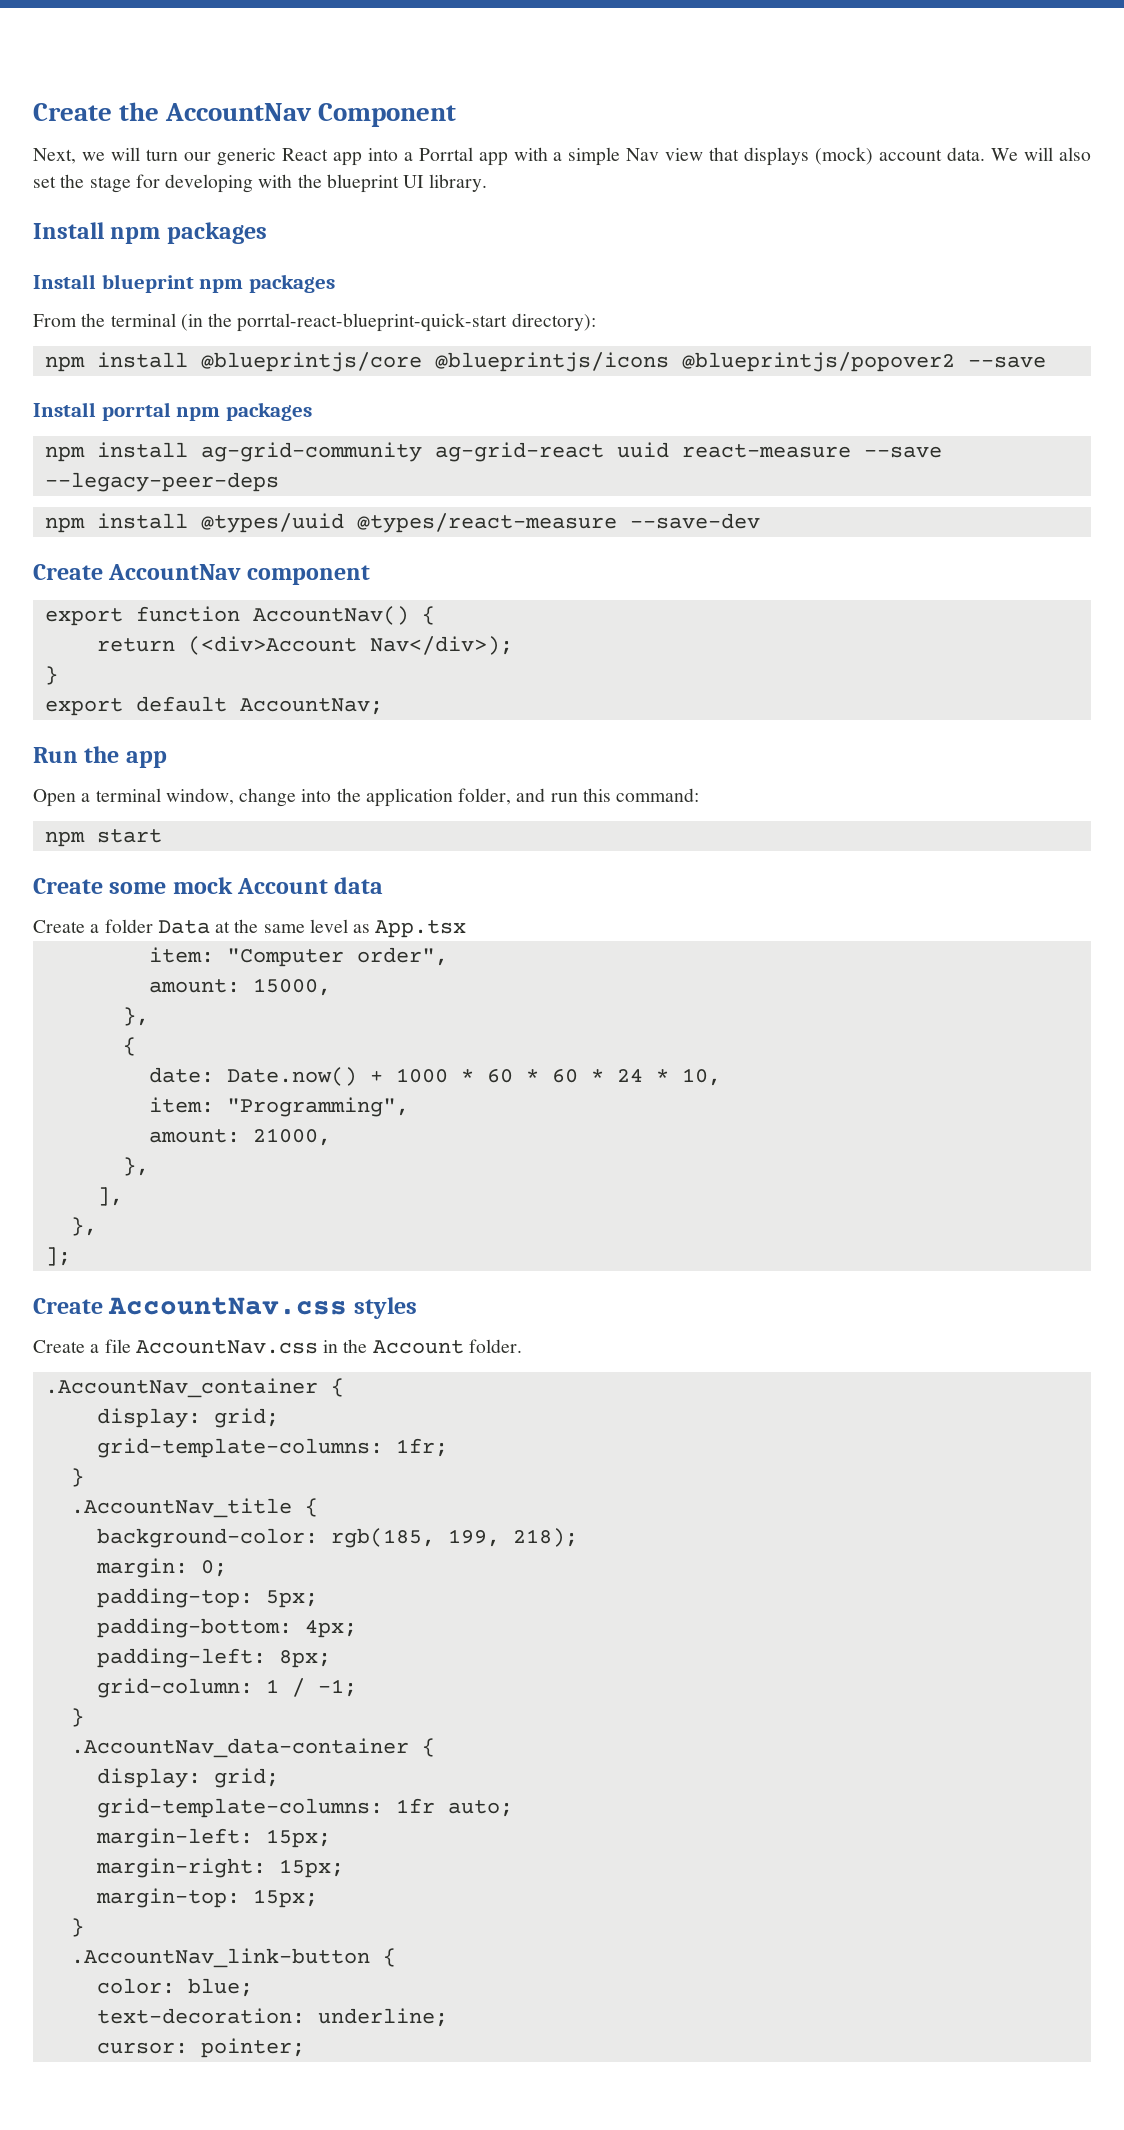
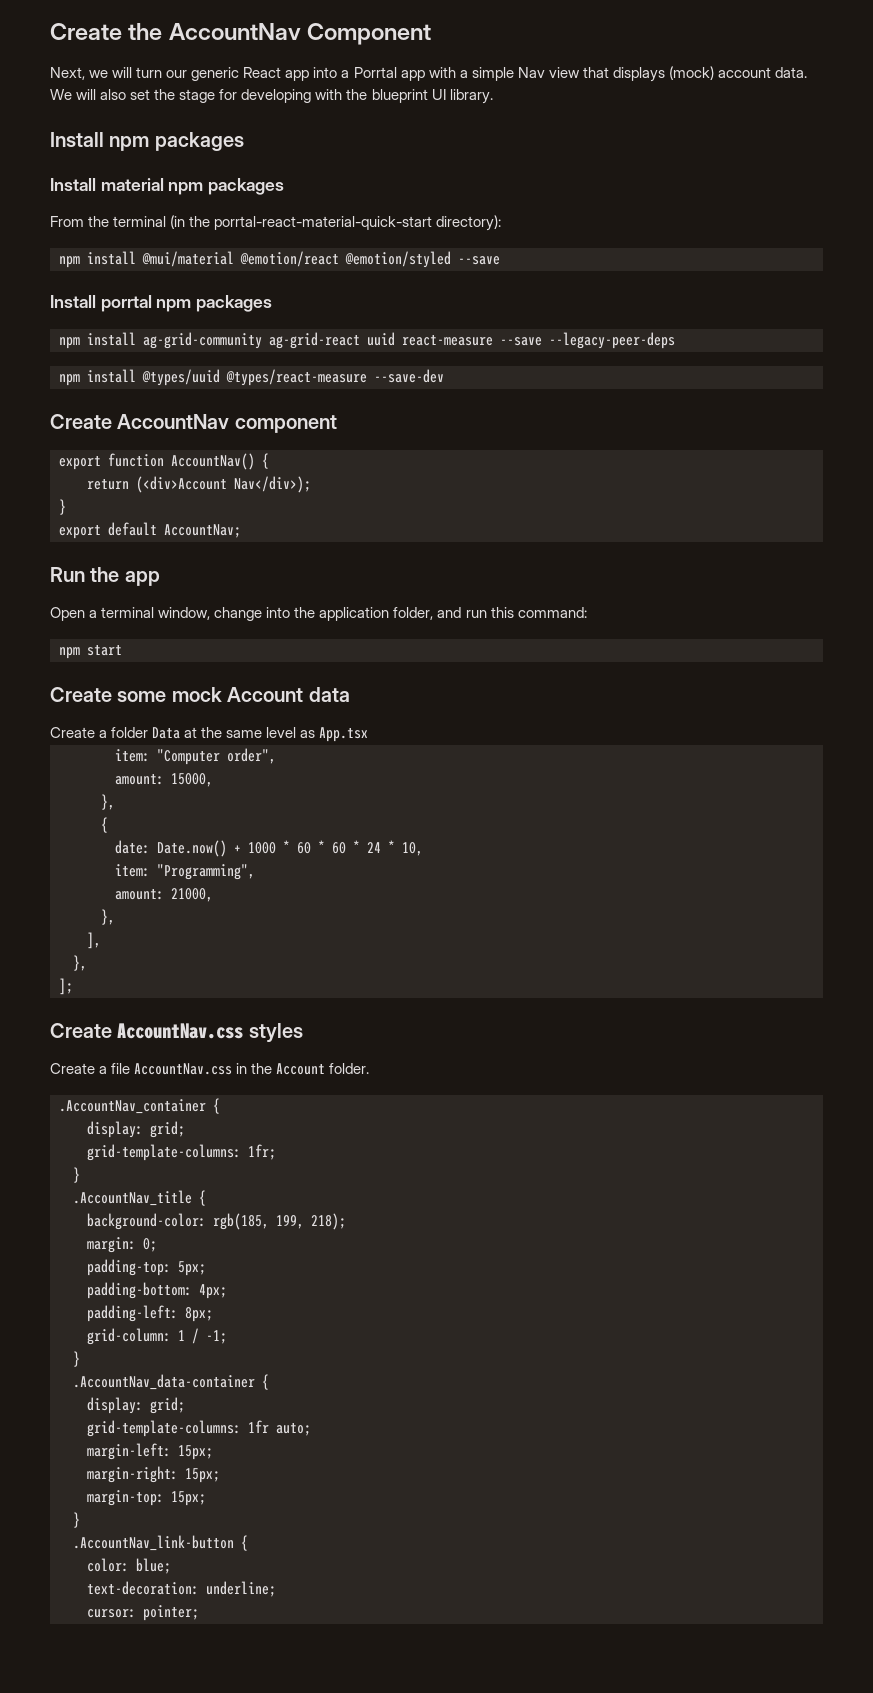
[101,274,194,293] blueprint -> [100,178,164,191] material
[237,313,508,332] porrtal-react-blueprint-quick-start -> [214,216,433,230] porrtal-react-material-quick-start
[200,352,955,372] @blueprintjs/core @blueprintjs/icons @blueprintjs/popover2 -> [142,251,451,268] @mui/material @emotion/react @emotion/styled

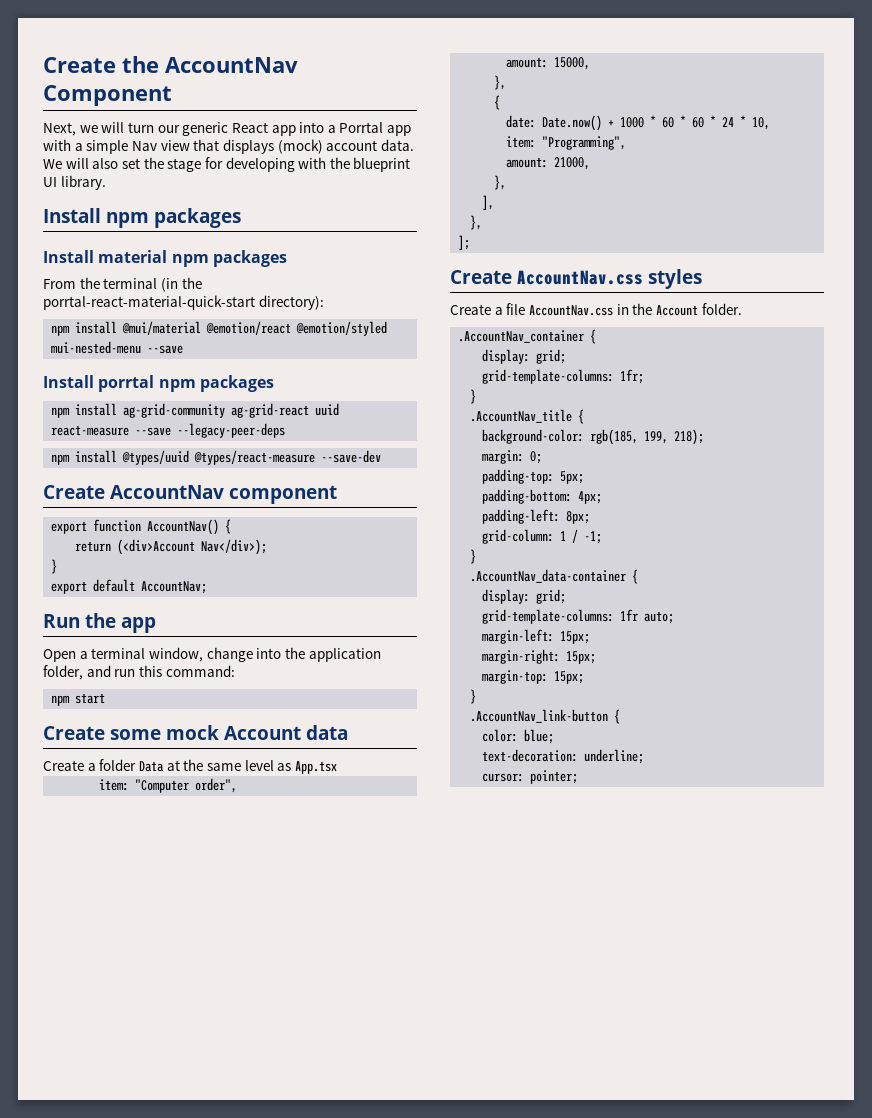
(451, 259) none -> [51,341,142,354] mui-nested-menu

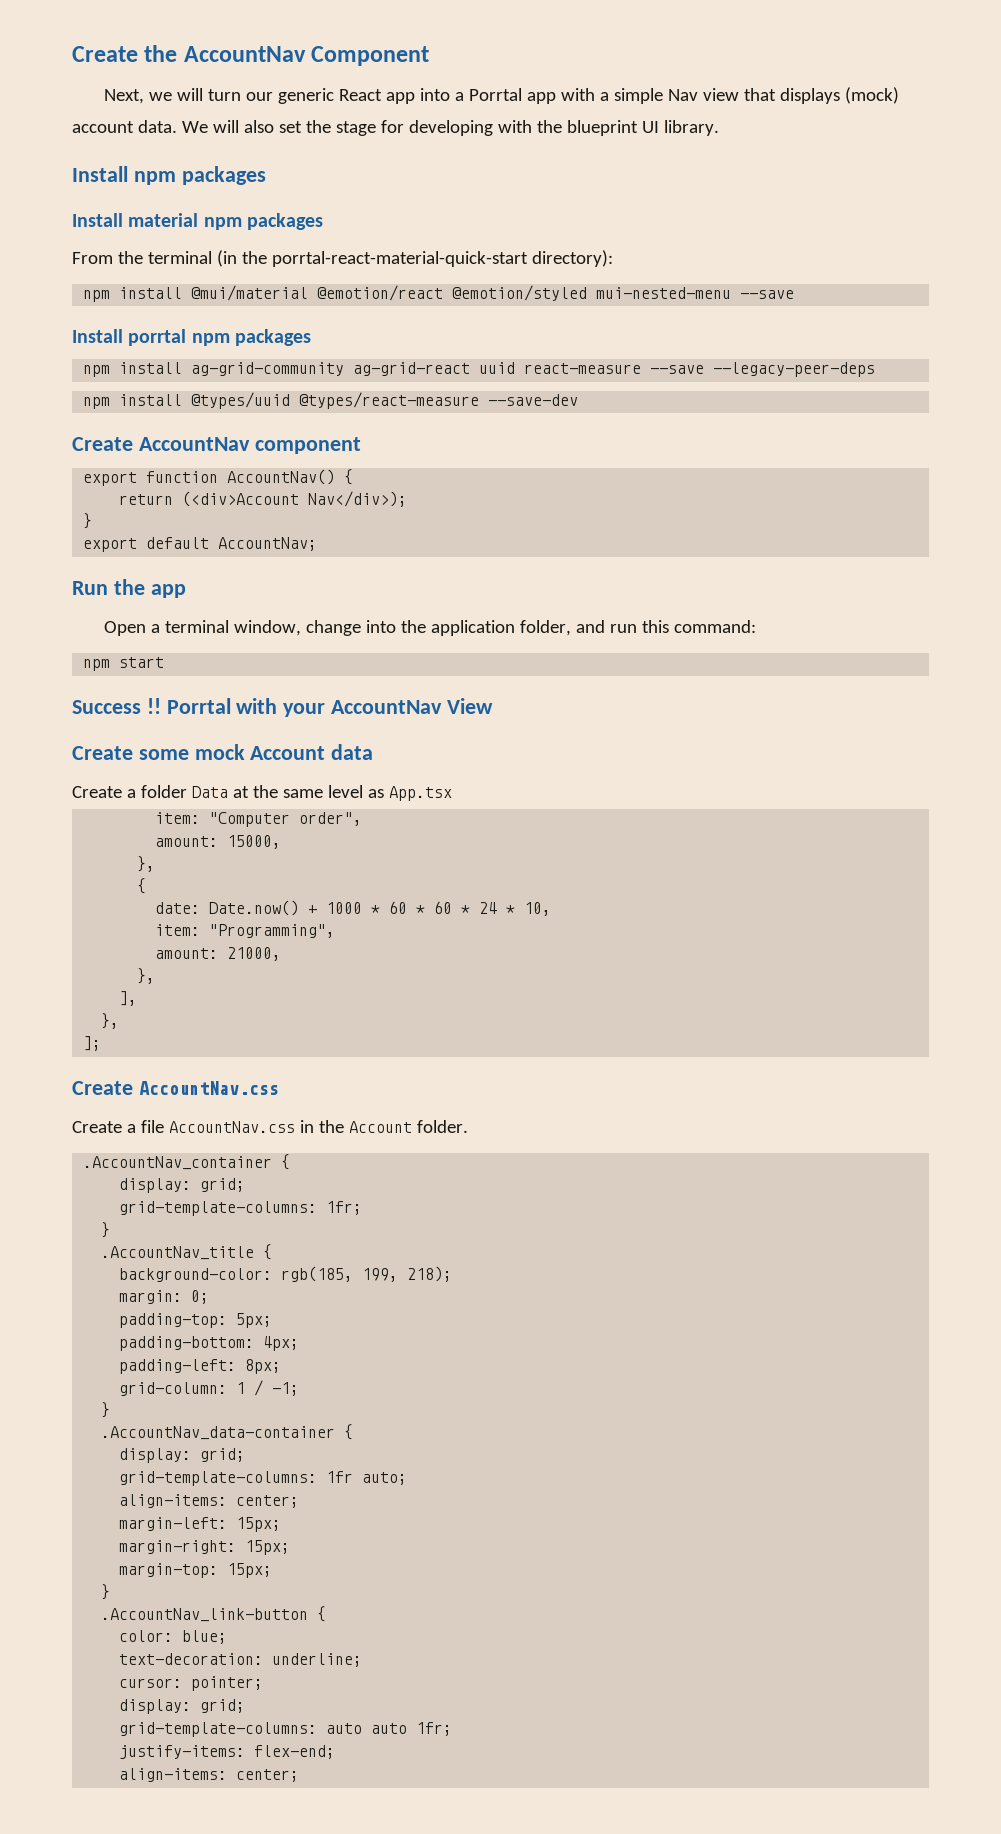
(106, 698) none -> [72,698,493,717] // Success !! Porrtal with your AccountNav View
[648,269,702,289] styles -> (279, 1088) none
(675, 617) none -> [119,1494,300,1508] // align-items: center;
(579, 777) none -> [119,1699,246,1714] [119,1722,453,1737] [119,1745,336,1759] [119,1768,300,1782] // display: grid; // grid-template-columns: auto auto 1fr; // justify-items: flex-end; // align-items: center;

